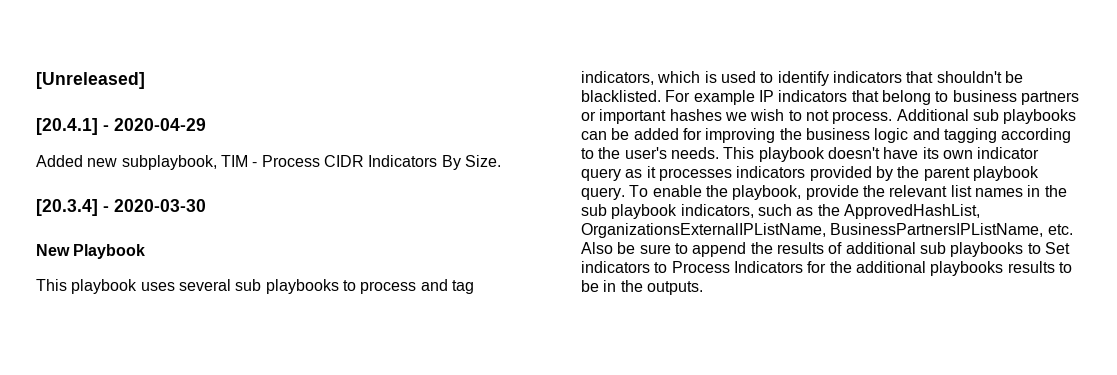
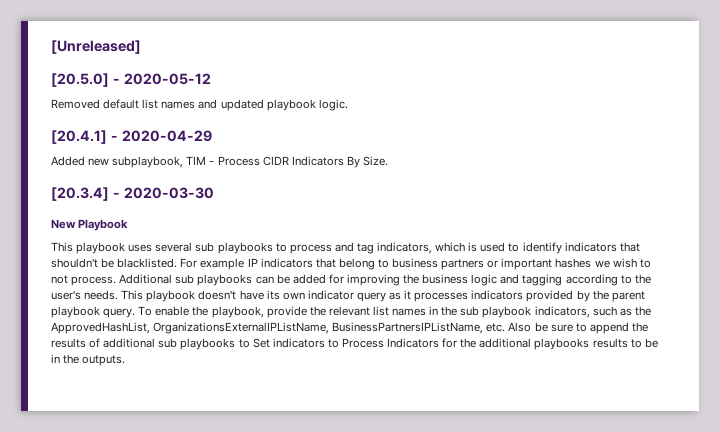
(145, 80) none -> [51,73,211,87] [51,99,348,111] // [20.5.0] - 2020-05-12 // Removed default list names and updated playbook logic.

